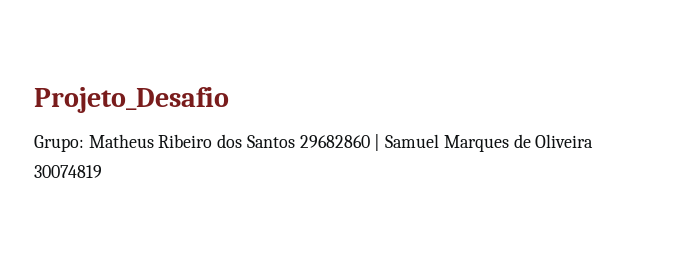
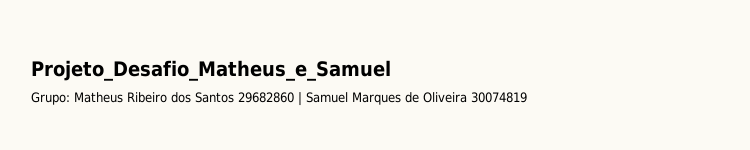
[34,87,229,113] Projeto_Desafio -> [31,60,391,81] Projeto_Desafio_Matheus_e_Samuel

